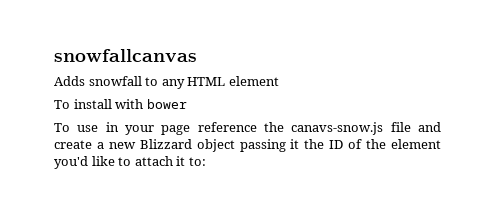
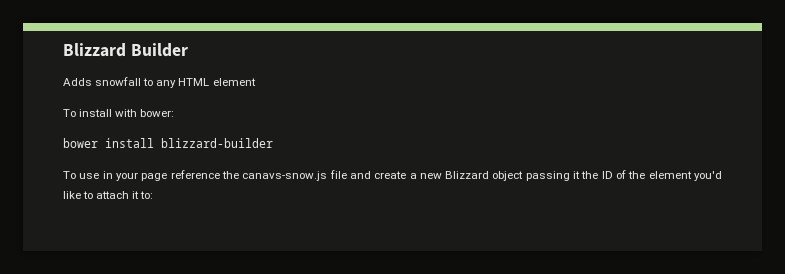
[54,49,197,62] snowfallcanvas -> [63,43,188,57] Blizzard Builder
(144, 104) none -> [140,109,175,117] bower: //
(187, 104) none -> [105,138,273,148] install blizzard-builder

